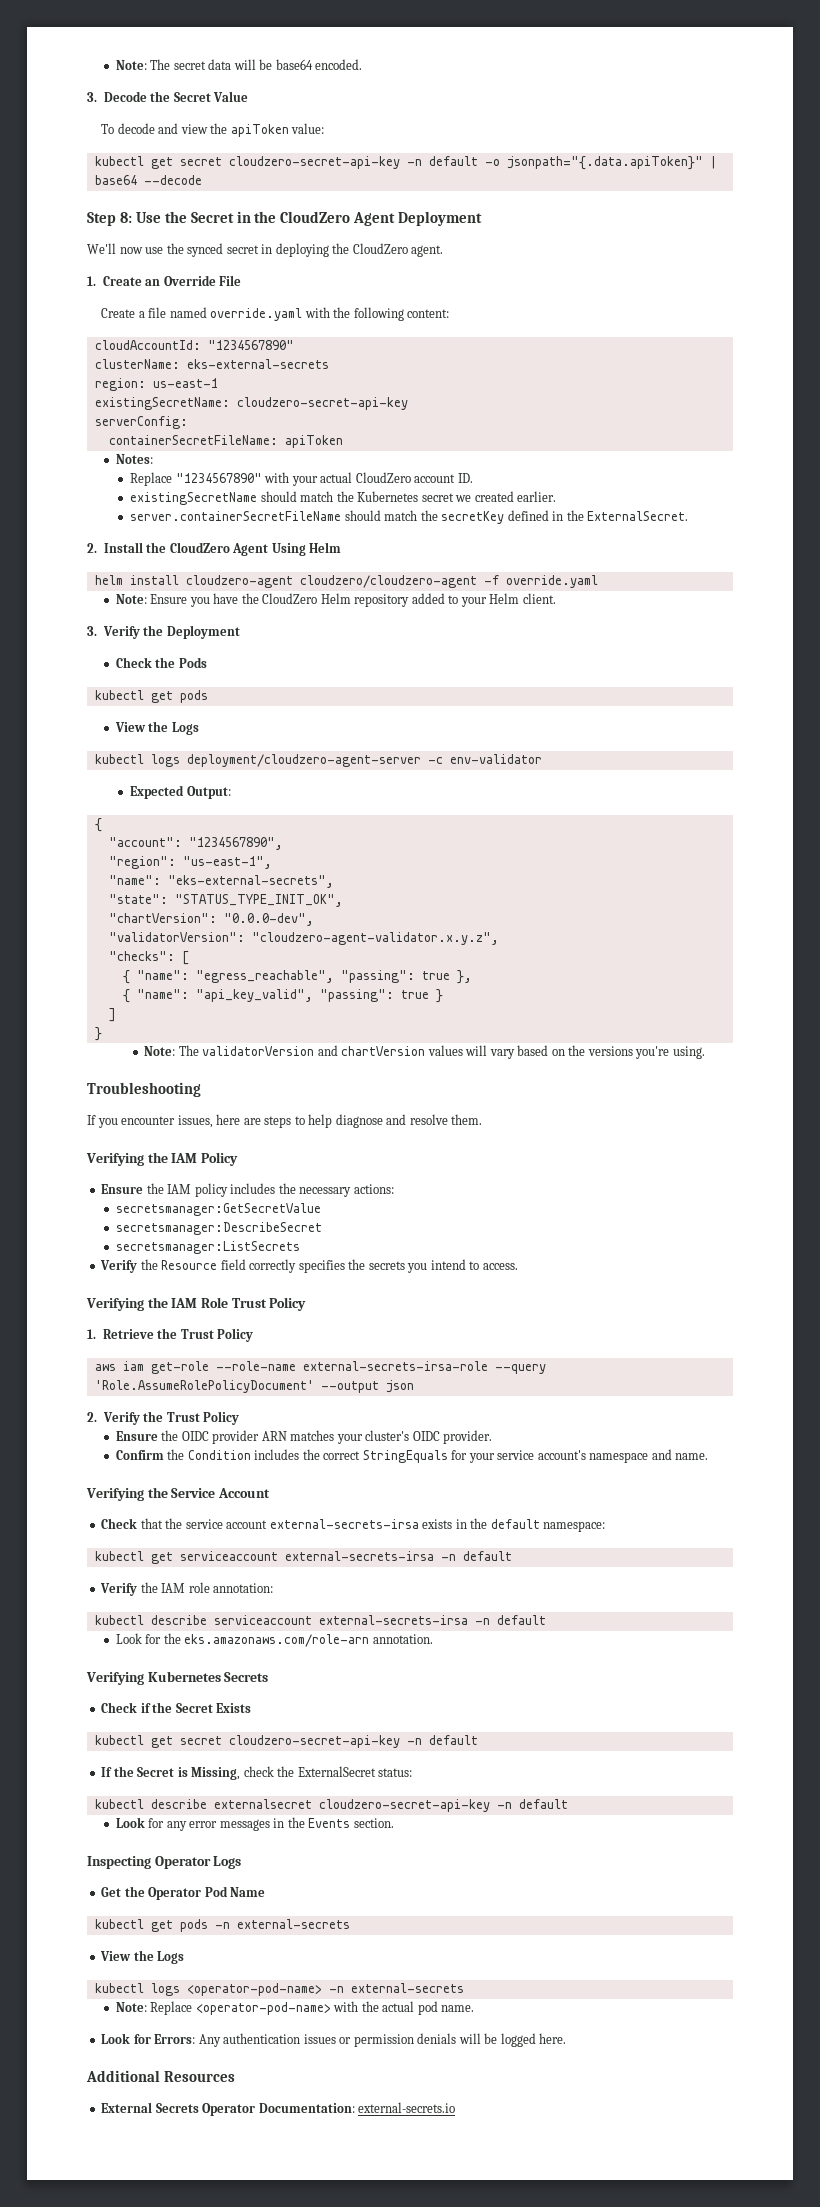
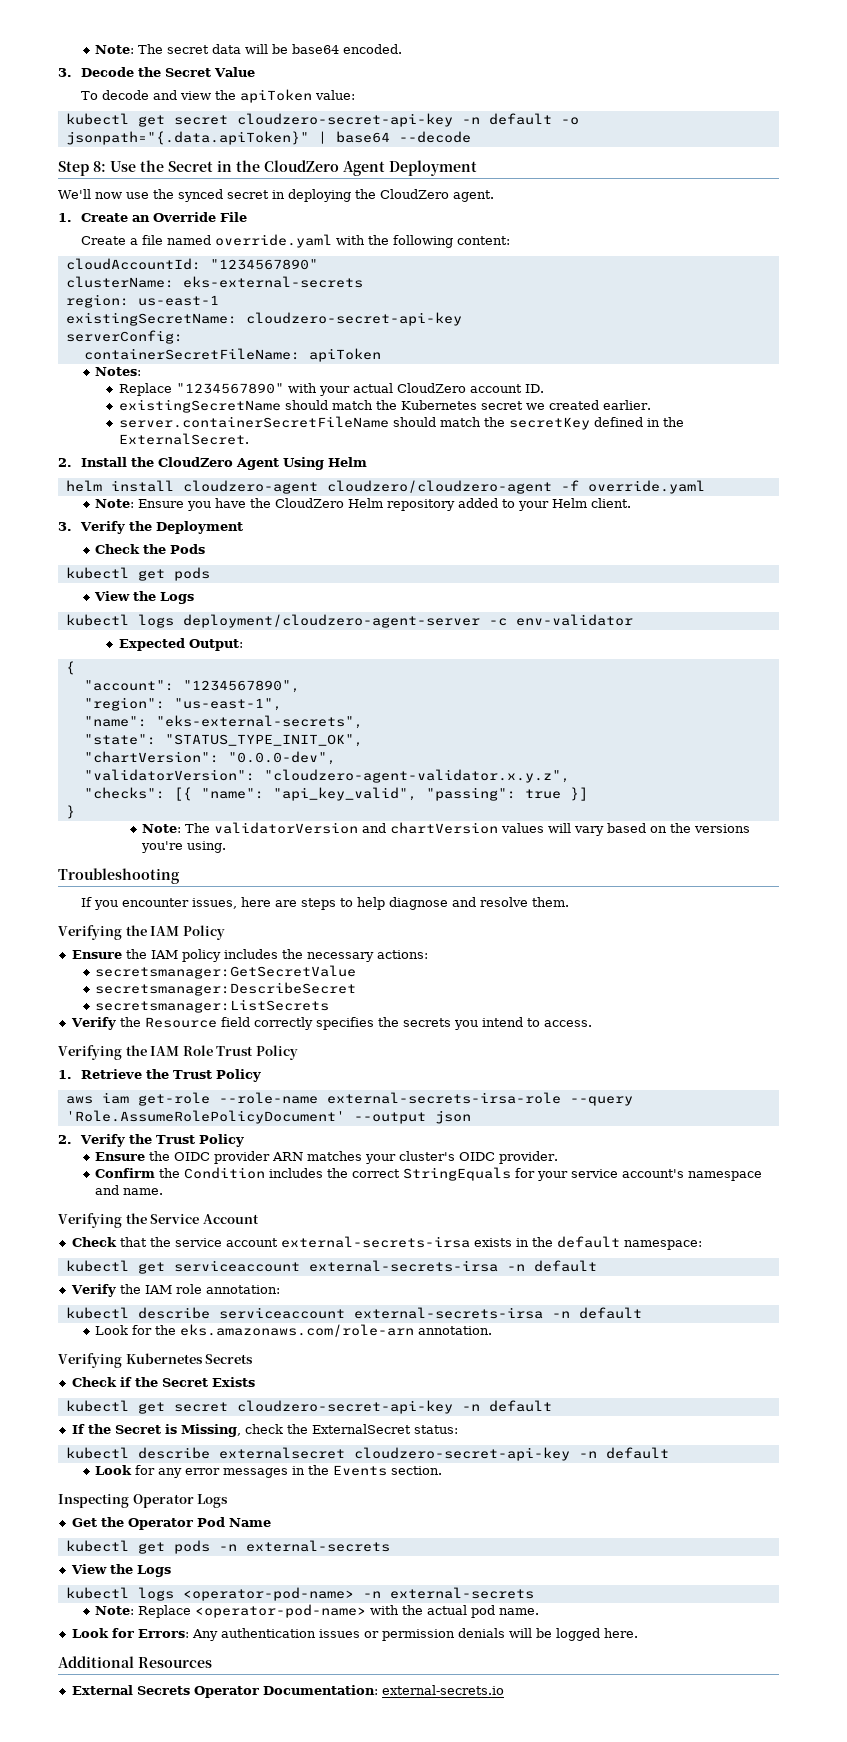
[181,951,189,965] [122,970,472,984] [122,989,130,1003] [ // { "name": "egress_reachable", "passing": true }, // { -> [173,787,192,801] [{
[435,989,443,1003] [108,1008,116,1022] } // ] -> [569,787,588,801] }]

